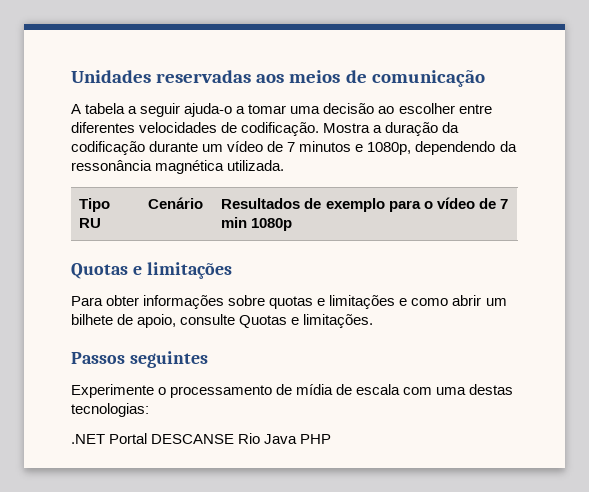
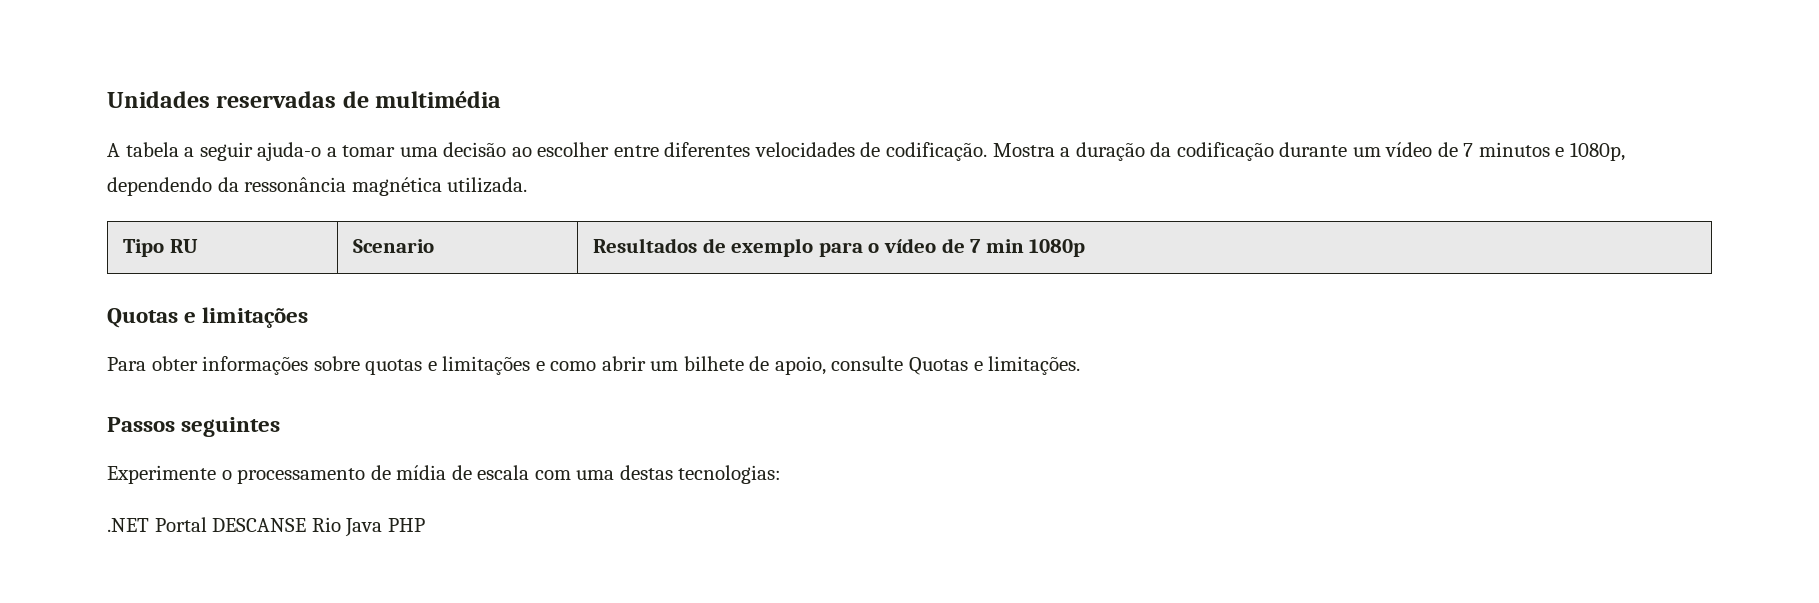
[256,70,485,87] aos meios de comunicação -> [342,91,502,108] de multimédia
[148,197,204,209] Cenário -> [353,239,435,253] Scenario

